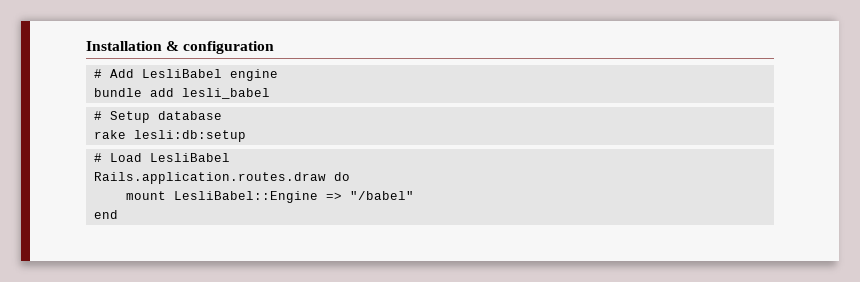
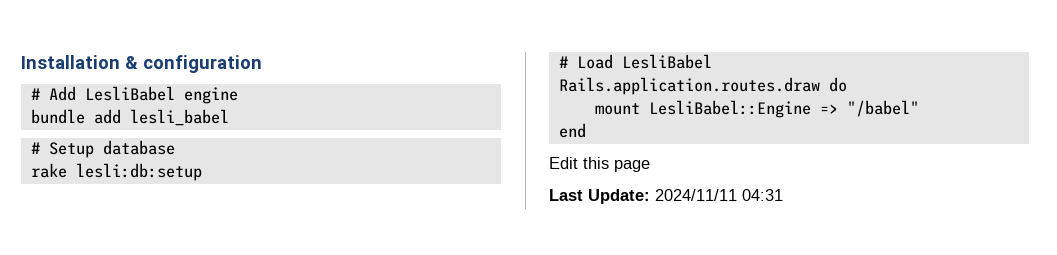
(118, 214) none -> [549,157,650,172] [549,189,783,204] // Edit this page // Last Update: 2024/11/11 04:31

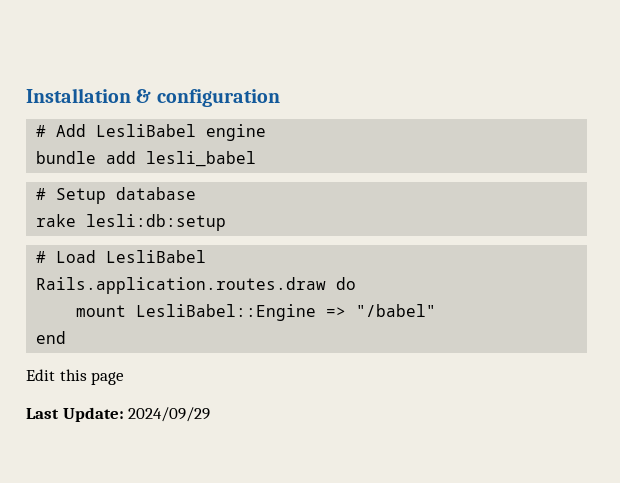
[655,189,783,201] 2024/11/11 04:31 -> [128,407,211,422] 2024/09/29

